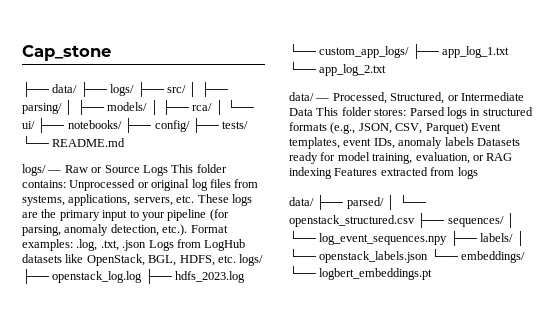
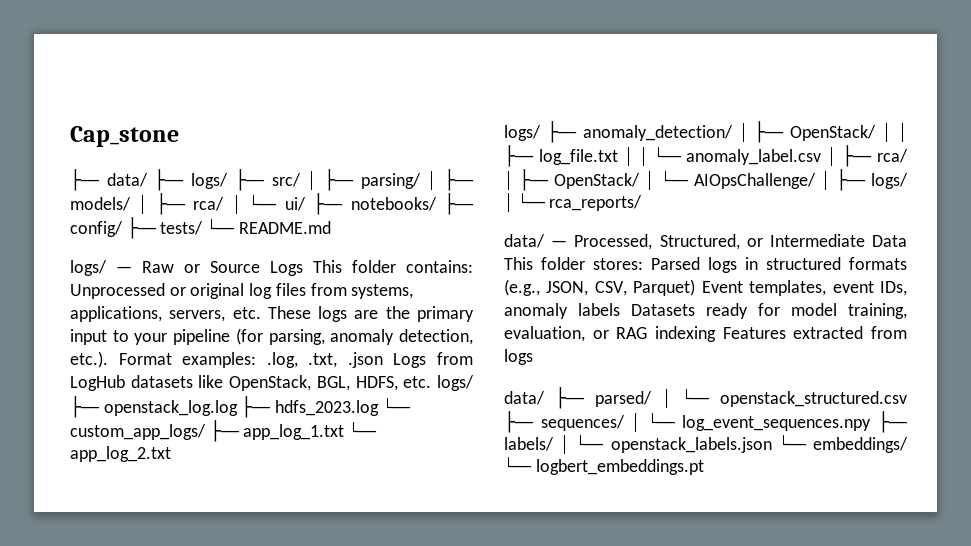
(387, 70) none -> [504,121,907,143] [504,145,908,167] [504,169,908,191] [504,193,643,212] // logs/ ├── anomaly_detection/ │ ├── OpenStack/ │ │ ├── log_file.txt │ │ └── anomaly_label.csv │ ├── rca/ │ ├── OpenStack/ │ └── AIOpsChallenge/ │ ├── logs/ │ └── rca_reports/

